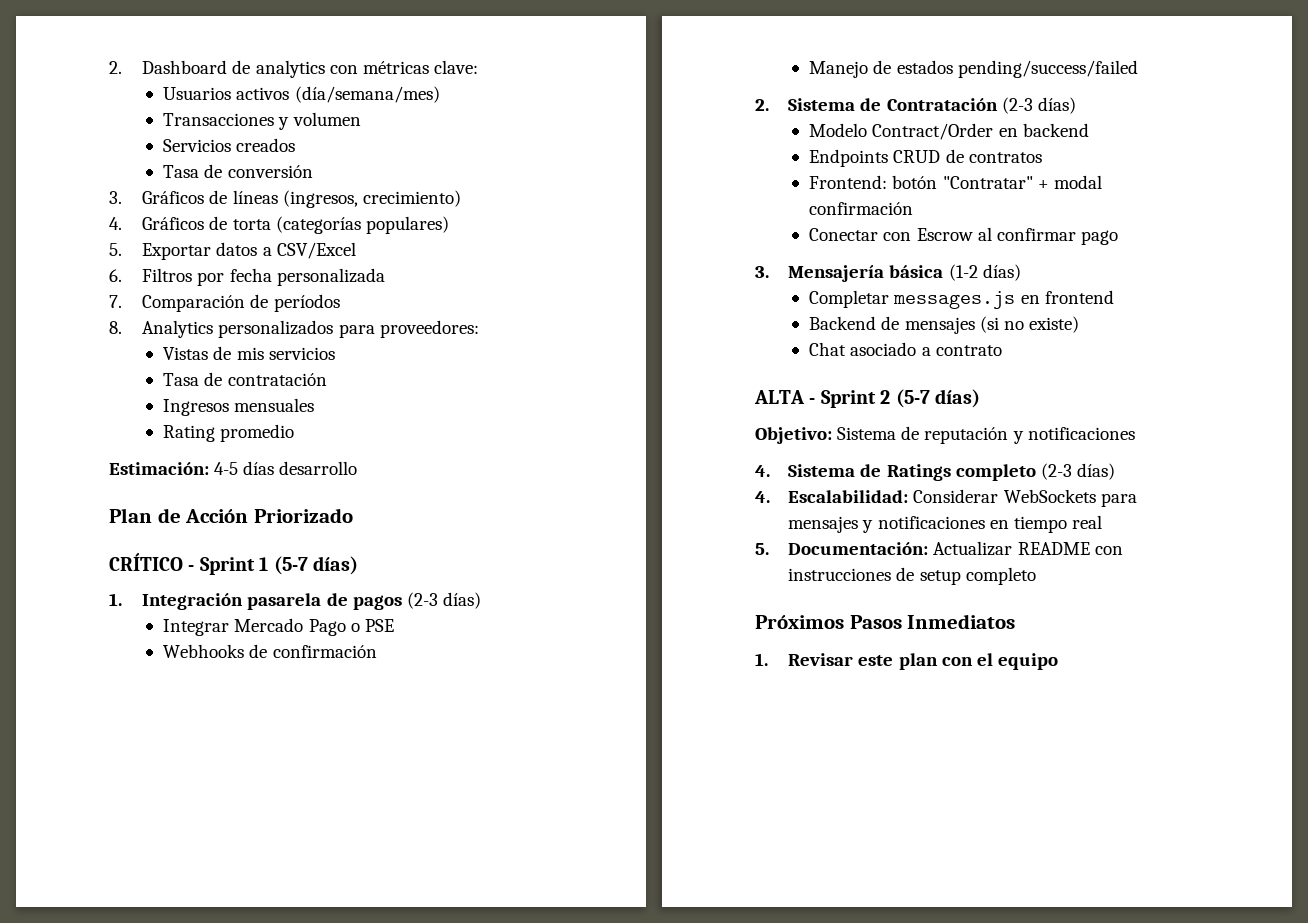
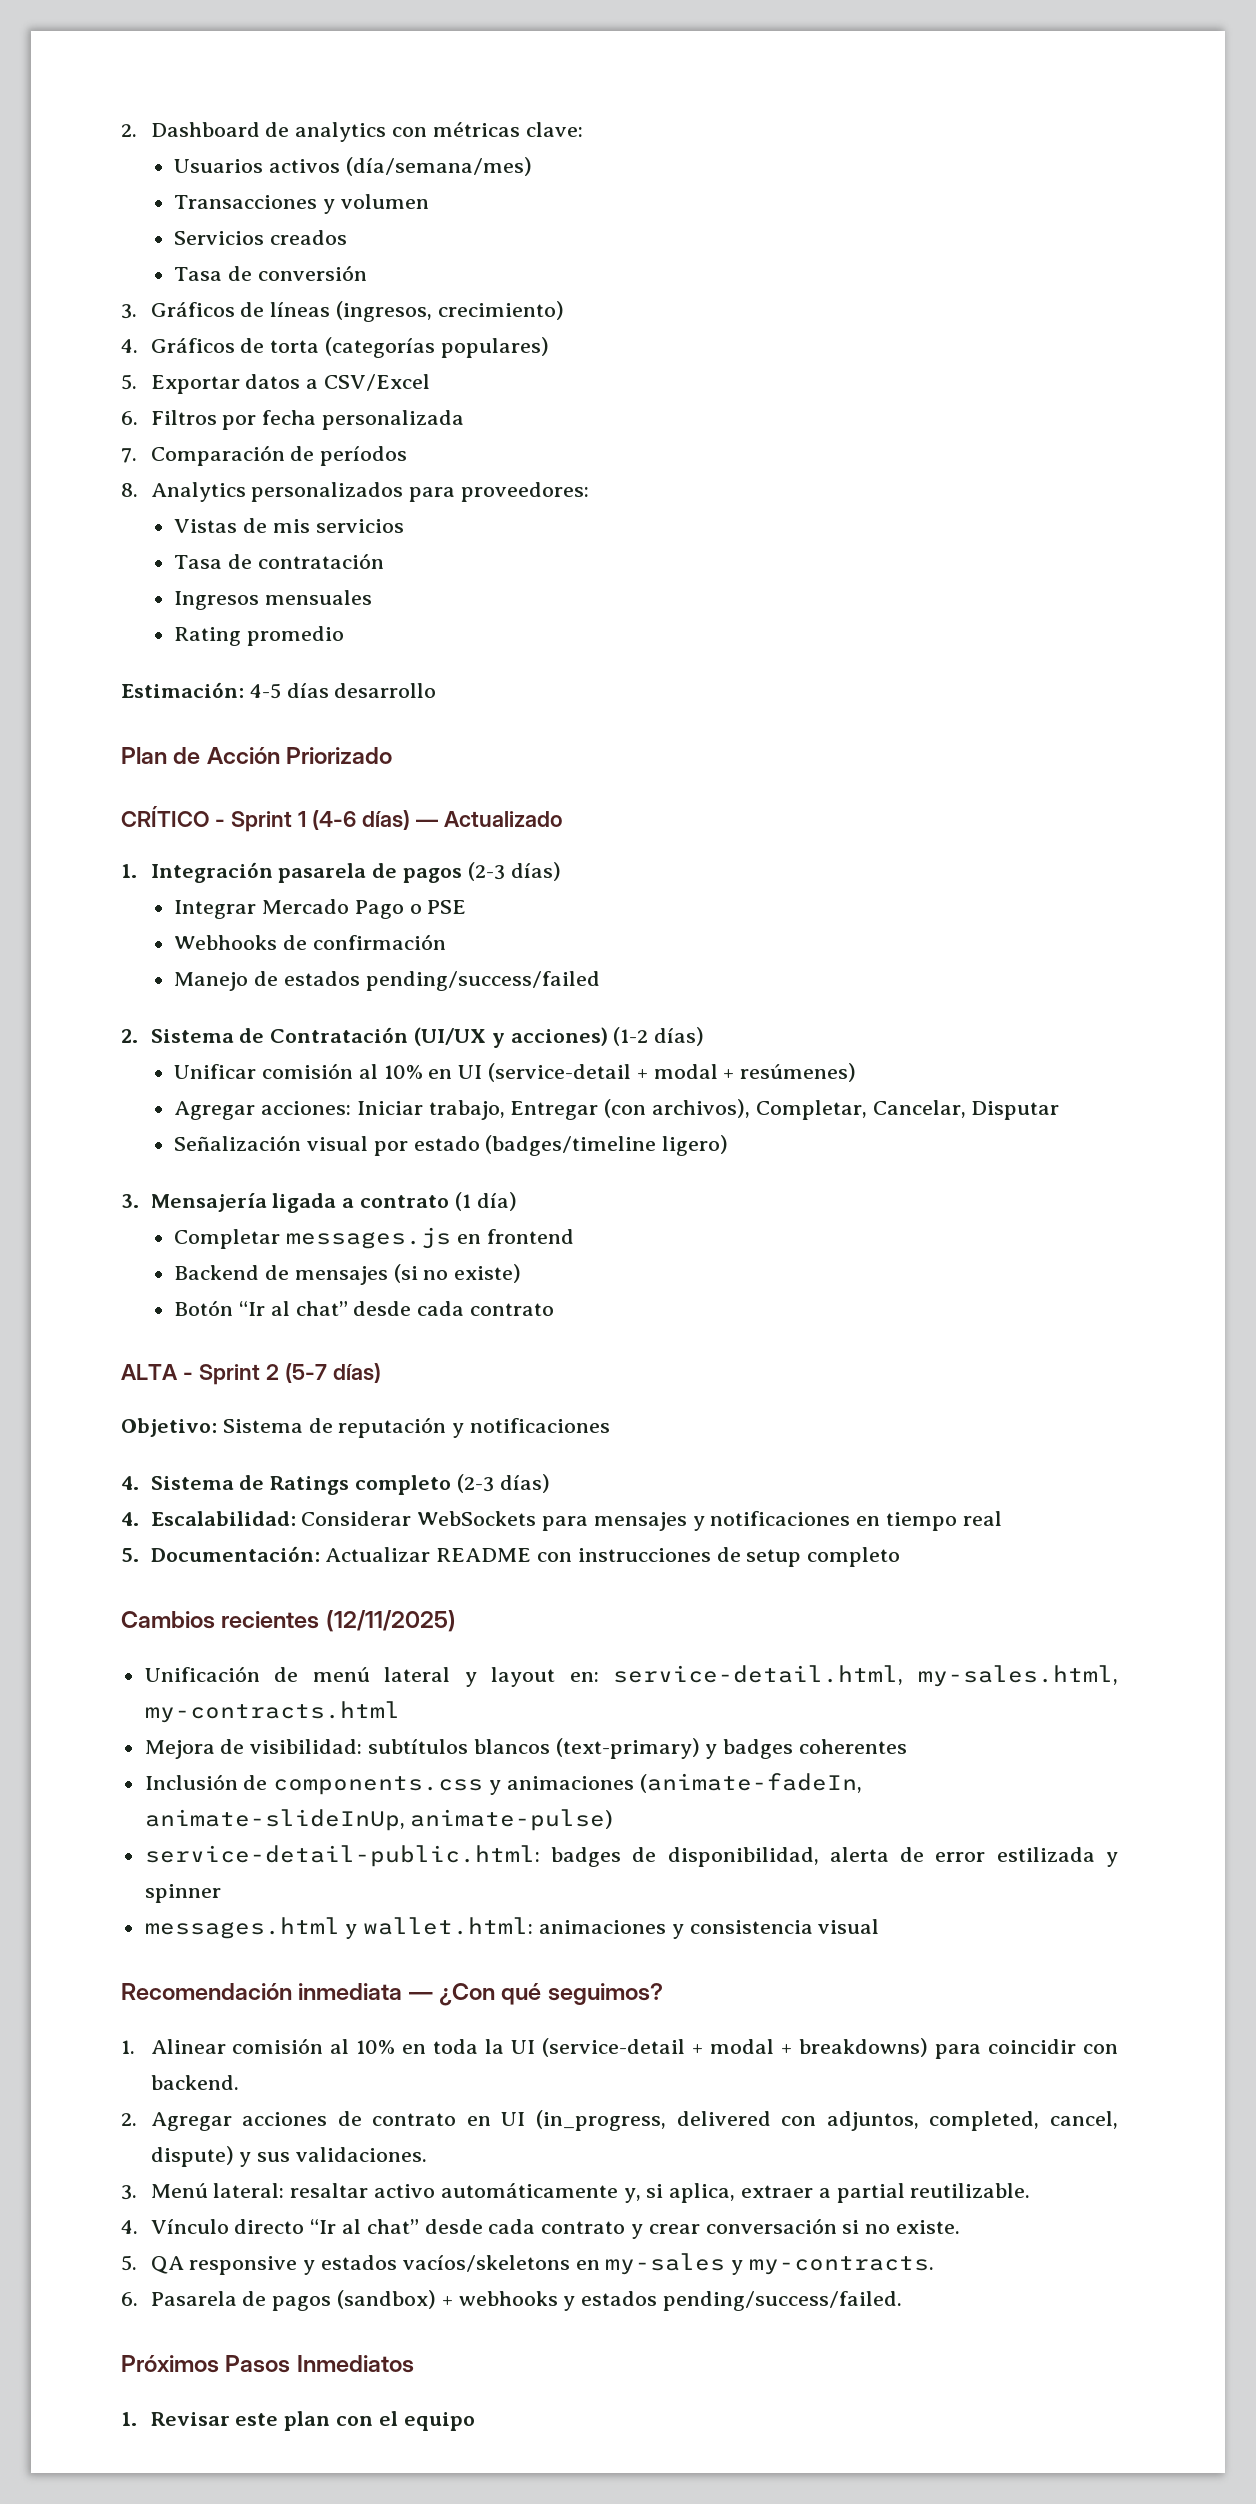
[273,556,358,575] (5-7 días) -> [311,810,563,830] (4-6 días) — Actualizado
[1001,97,1076,114] [809,123,1089,140] [809,149,1042,167] [809,175,1102,189] [809,202,914,215] [809,227,1118,245] [755,264,1021,282] (2-3 días) // Modelo Contract/Order en backend // Endpoints CRUD de contratos // Frontend: botón "Contratar" + modal confirmación // Conectar con Escrow al confirmar pago // 3. Mensajería básica (1-2 días) -> [413,1027,705,1048] [174,1063,857,1082] [174,1099,1060,1120] [174,1135,729,1156] [121,1192,517,1213] (UI/UX y acciones) (1-2 días) // Unificar comisión al 10% en UI (service-detail + modal + resúmenes) // Agregar acciones: Iniciar trabajo, Entregar (con archivos), Completar, Cancelar, Disputar // Señalización visual por estado (badges/timeline ligero) // 3. Mensajería ligada a contrato (1 día)
[809,342,931,356] Chat asociado a -> [174,1300,465,1316] Botón “Ir al chat” desde cada
(1036, 576) none -> [121,1610,456,1632] [144,1665,1118,1687] [144,1701,400,1723] [144,1738,908,1759] [144,1773,862,1795] [144,1809,614,1831] [144,1845,1119,1867] [144,1884,221,1903] [144,1917,880,1939] [121,1983,663,2006] [121,2038,1119,2059] [150,2075,239,2090] [121,2110,1118,2131] [150,2146,427,2167] [121,2183,1031,2203] [121,2218,960,2239] [121,2253,934,2275] [121,2290,902,2311] // Cambios recientes (12/11/2025) // Unificación de menú lateral y layout en: service-detail.html, my-sales.html, my-contracts.html // Mejora de visibilidad: subtítulos blancos (text-primary) y badges coherentes // Inclusión de components.css y animaciones (animate-fadeIn, animate-slideInUp, animate-pulse) // service-detail-public.html: badges de disponibilidad, alerta de error estilizada y spinner // messages.html y wallet.html: animaciones y consistencia visual // Recomendación inmediata — ¿Con qué seguimos? // 1. Alinear comisión al 10% en toda la UI (service-detail + modal + breakdowns) para coincidir con backend. // 2. Agregar acciones de contrato en UI (in_progress, delivered con adjuntos, completed, cancel, dispute) y sus validaciones. // 3. Menú lateral: resaltar activo automáticamente y, si aplica, extraer a partial reutilizable. // 4. Vínculo directo “Ir al chat” desde cada contrato y crear conversación si no existe. // 5. QA responsive y estados vacíos/skeletons en my-sales y my-contracts. // 6. Pasarela de pagos (sandbox) + webhooks y estados pending/success/failed.

